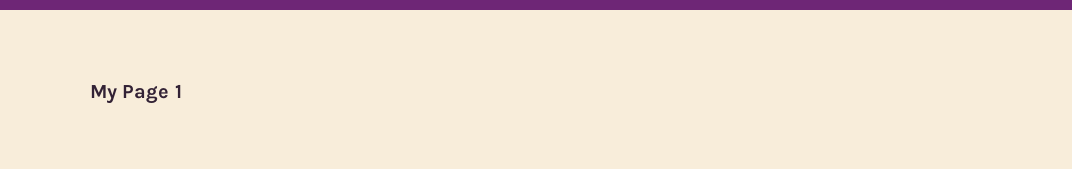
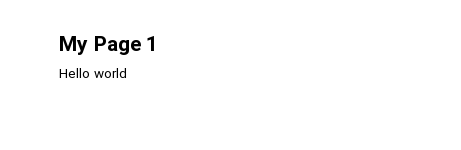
(182, 91) none -> [59,68,127,78] // Hello world

